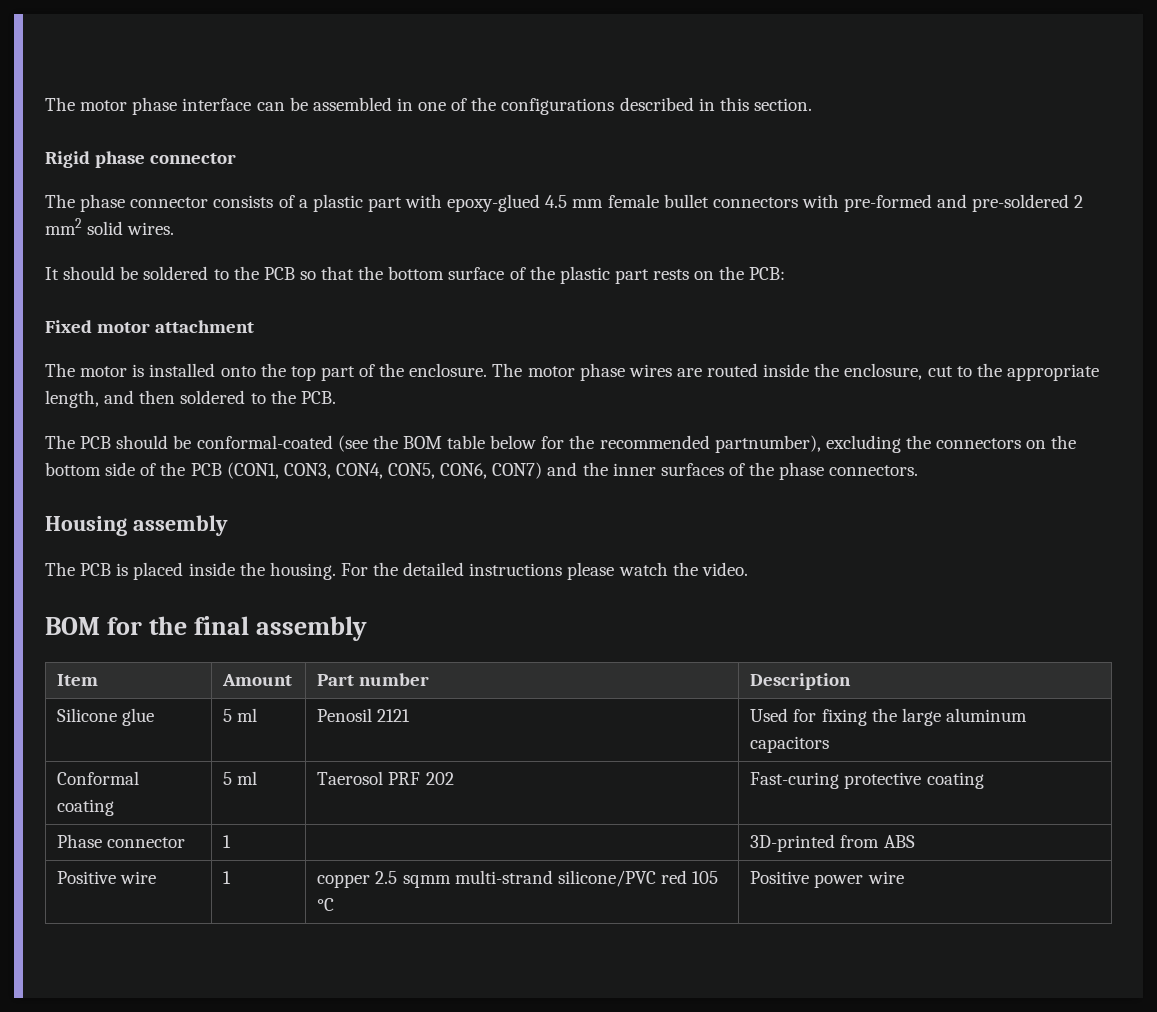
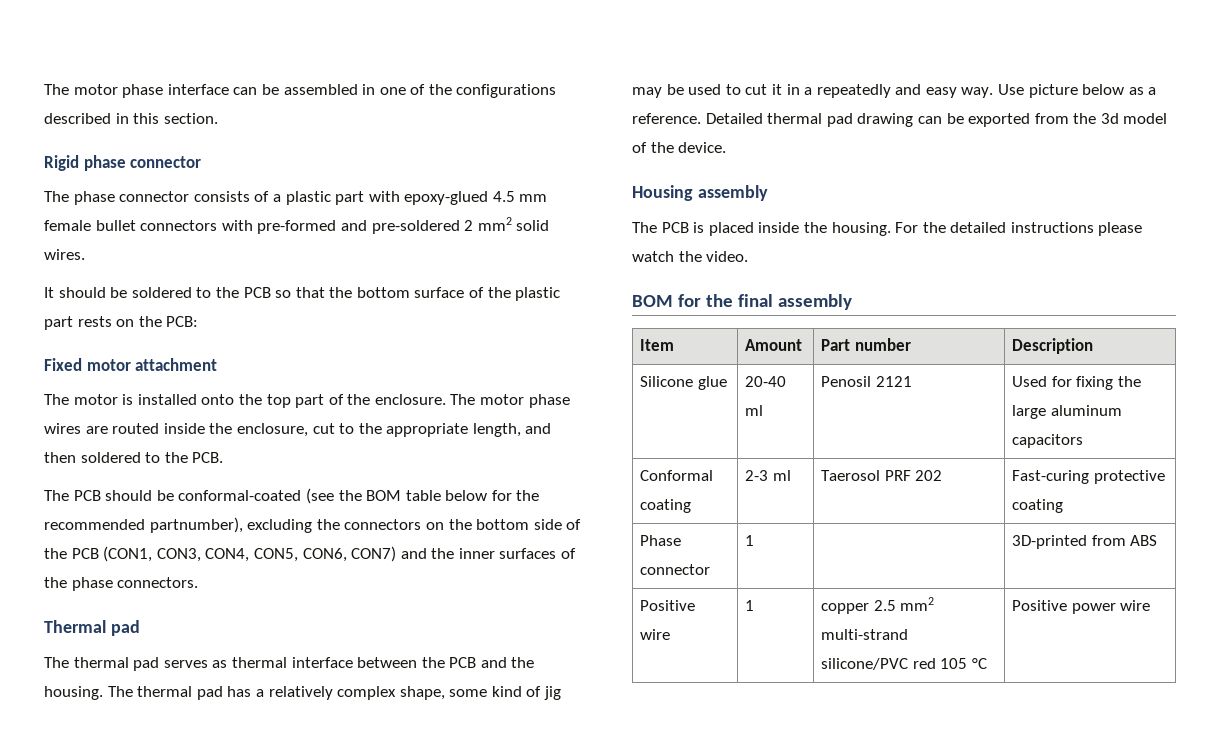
(919, 470) none -> [44,620,140,636] [44,657,535,671] [44,686,562,700] [632,84,1157,98] [632,113,1168,127] [632,142,727,153] // Thermal pad // The thermal pad serves as thermal interface between the PCB and the housing. The thermal pad has a relatively complex shape, some kind of jig may be used to cut it in a repeatedly and easy way. Use picture below as a reference. Detailed thermal pad drawing can be exported from the 3d model of the device.
[223,709,233,722] 5 -> [745,376,787,387] 20-40
[223,772,233,785] 5 -> [745,470,769,481] 2-3
[402,875,451,888] sqmm -> [900,597,935,611] mm2

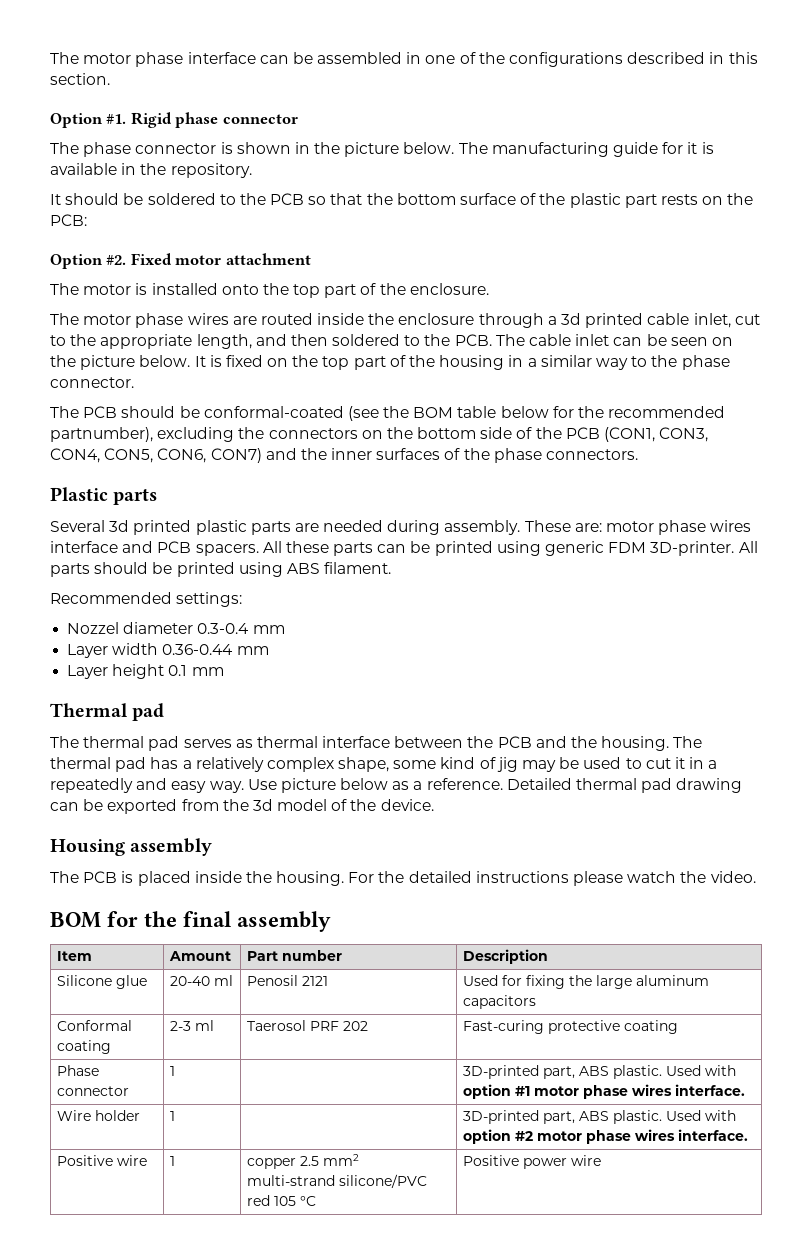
(218, 118) none -> [50,113,127,128] Option #1.
[193,191,548,205] [44,217,550,234] [44,249,85,260] consists of a plastic part with epoxy-glued 4.5 mm female bullet connectors with pre-formed and pre-soldered 2 mm2 solid wires. -> [220,142,714,157] [50,163,252,178] is shown in the picture below. The manufacturing guide for it is available in the repository.
(199, 321) none -> [50,254,127,269] Option #2.
(446, 399) none -> (489, 289) //
[236,423,308,437] enclosure, -> [398,313,731,328] enclosure through a 3d printed cable inlet,
(224, 457) none -> [495,334,733,346] [50,355,730,370] [50,377,134,388] The cable inlet can be seen on the picture below. It is fixed on the top part of the housing in a similar way to the phase connector.
(199, 582) none -> [50,487,158,505] [50,520,752,535] [50,541,758,556] [50,562,392,577] [50,592,243,607] [67,622,285,634] [67,643,269,658] [67,664,224,679] // Plastic parts // Several 3d printed plastic parts are needed during assembly. These are: motor phase wires interface and PCB spacers. All these parts can be printed using generic FDM 3D-printer. All parts should be printed using ABS filament. // Recommended settings: // Nozzel diameter 0.3-0.4 mm // Layer width 0.36-0.44 mm // Layer height 0.1 mm
[1091,535,1158,546] from ABS -> [543,1065,737,1079] [463,1084,746,1099] [57,1110,141,1121] [170,1111,176,1121] [463,1110,737,1124] [463,1129,749,1144] part, ABS plastic. Used with option #1 motor phase wires interface. // Wire holder | 1 | | 3D-printed part, ABS plastic. Used with option #2 motor phase wires interface.

